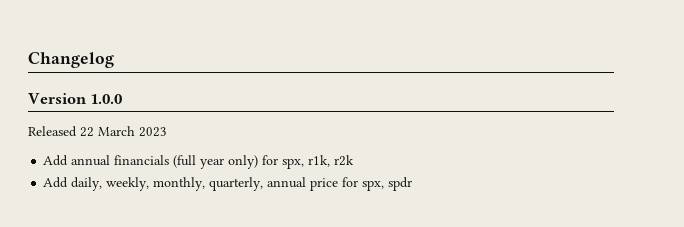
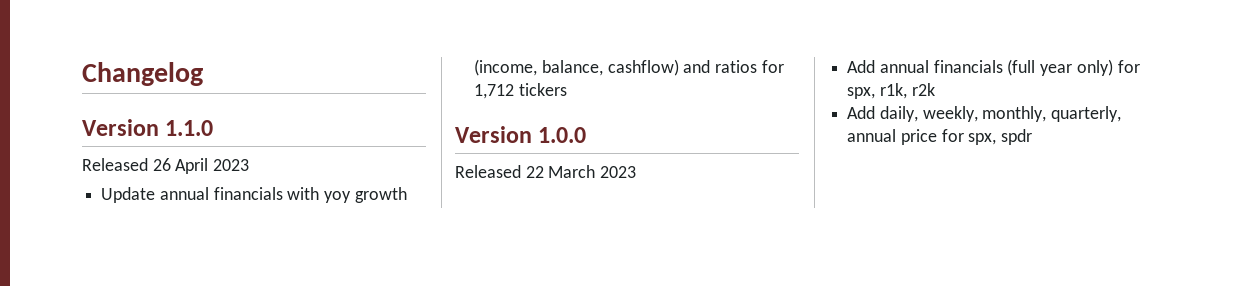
(114, 60) none -> [82,119,214,136] [82,158,250,174] [101,187,407,203] [474,59,784,76] [474,83,567,99] // Version 1.1.0 // Released 26 April 2023 // Update annual financials with yoy growth (income, balance, cashflow) and ratios for 1,712 tickers

